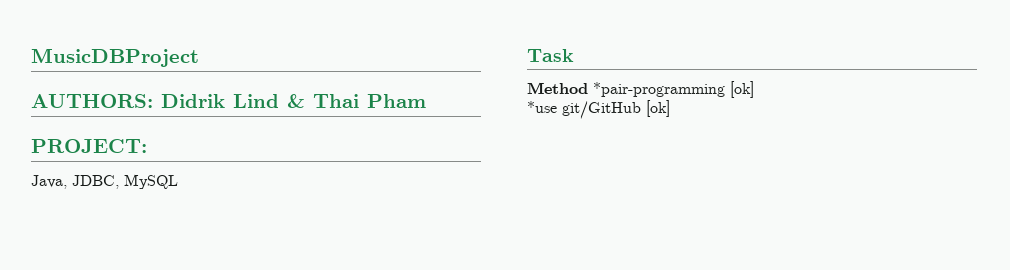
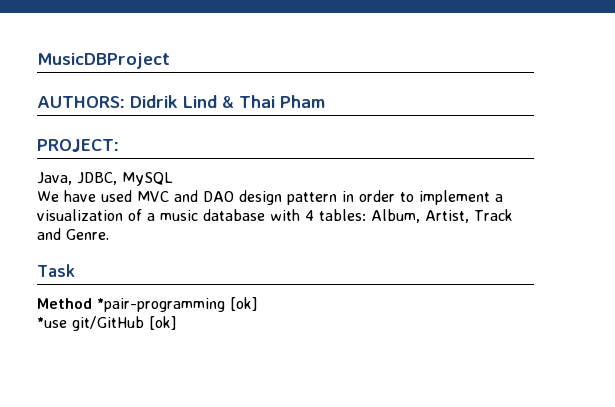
(178, 181) none -> [37,190,503,205] [37,209,513,223] [37,228,109,240] // We have used MVC and DAO design pattern in order to implement a visualization of a music database with 4 tables: Album, Artist, Track and Genre.

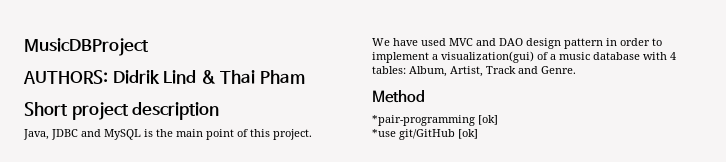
[37,139,119,152] PROJECT: -> [24,102,220,120] Short project description
[77,172,117,185] JDBC, -> [51,129,101,140] JDBC and
(173, 179) none -> [144,129,312,140] is the main point of this project.
[37,209,123,221] visualization -> [441,51,534,63] visualization(gui)
[37,264,75,277] [37,298,92,309] Task // Method -> [372,90,425,103] Method //

